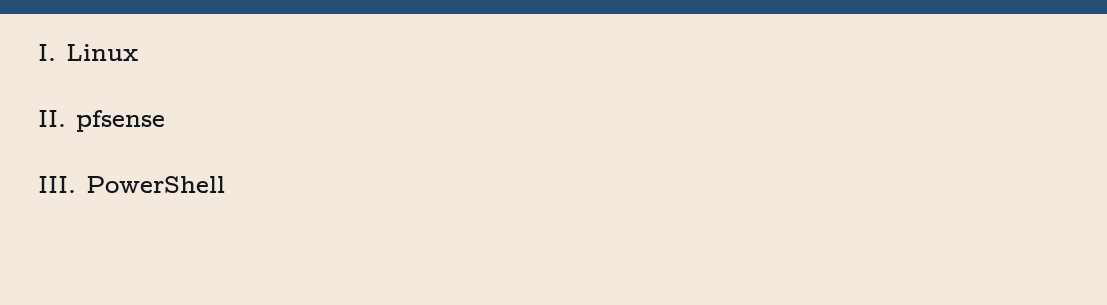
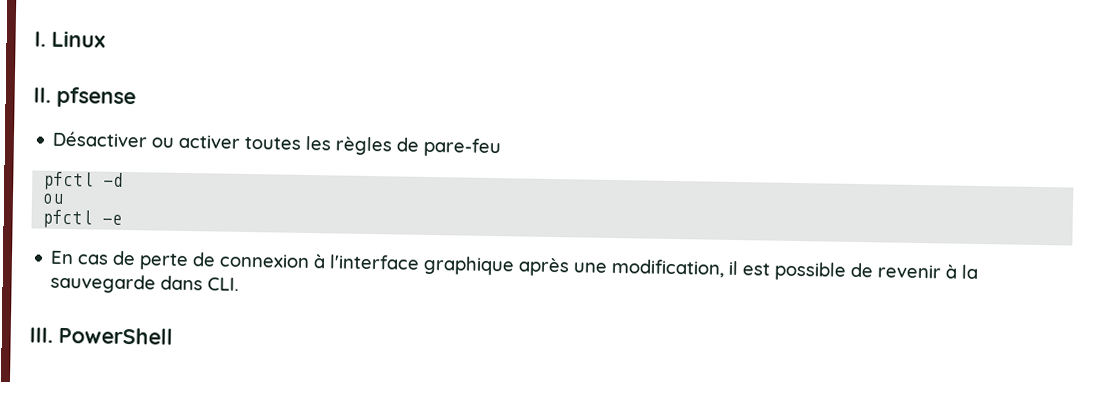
(165, 121) none -> [52,130,502,158] [43,171,125,191] [42,193,65,204] [42,209,124,229] [50,250,979,281] [50,273,240,294] // Désactiver ou activer toutes les règles de pare-feu // pfctl -d // ou // pfctl -e // En cas de perte de connexion à l'interface graphique après une modification, il est possible de revenir à la sauvegarde dans CLI.

